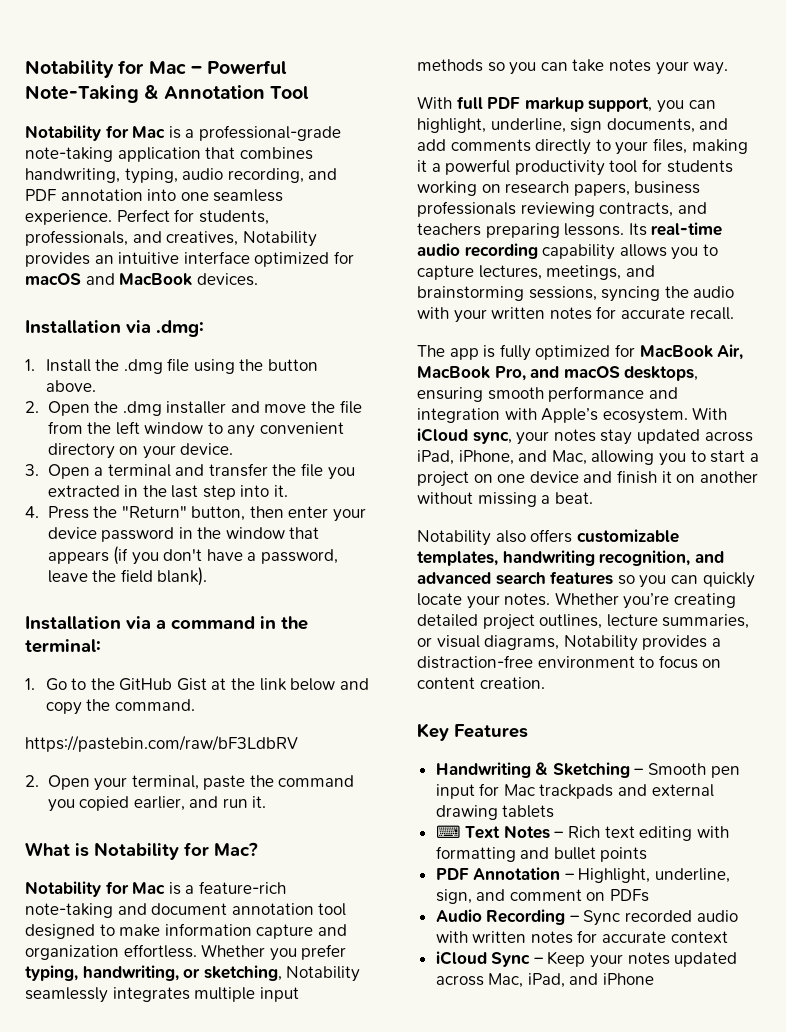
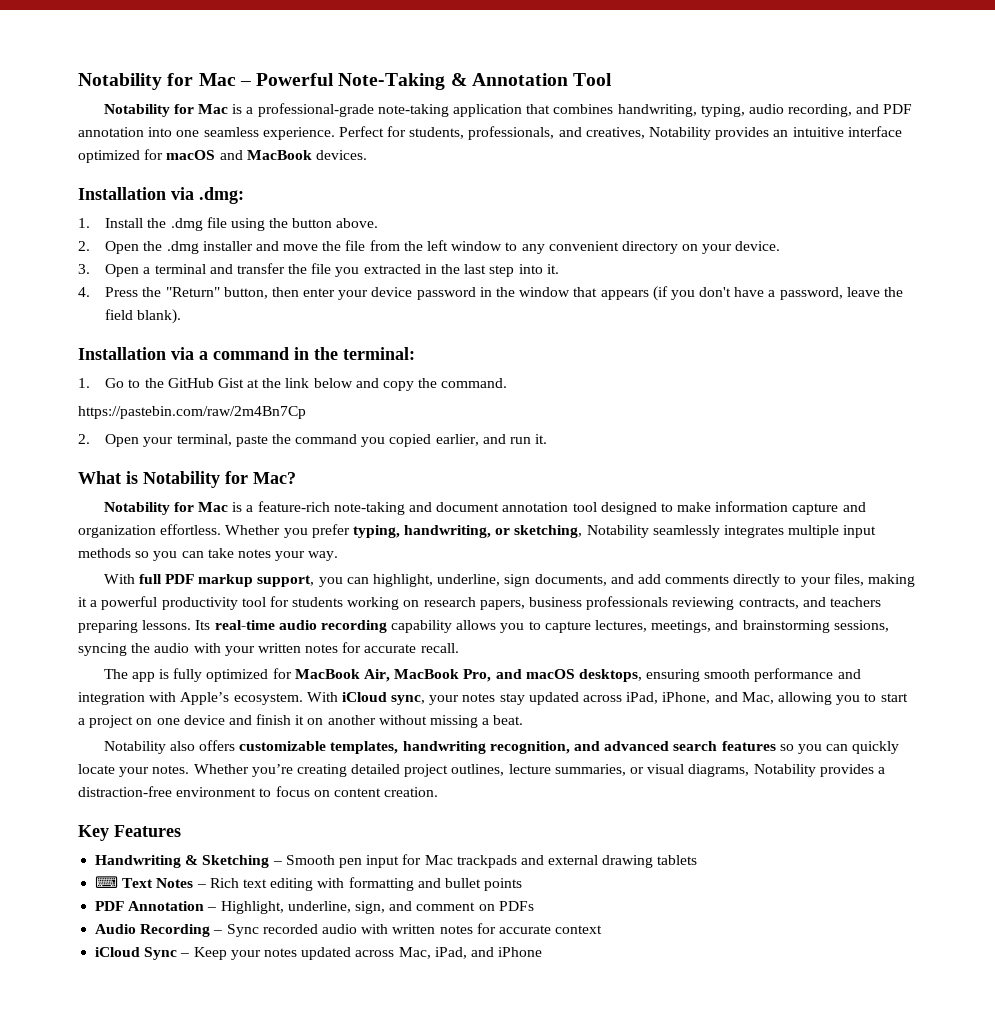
[25,735,298,752] https://pastebin.com/raw/bF3LdbRV -> [78,406,306,419] https://pastebin.com/raw/2m4Bn7Cp

